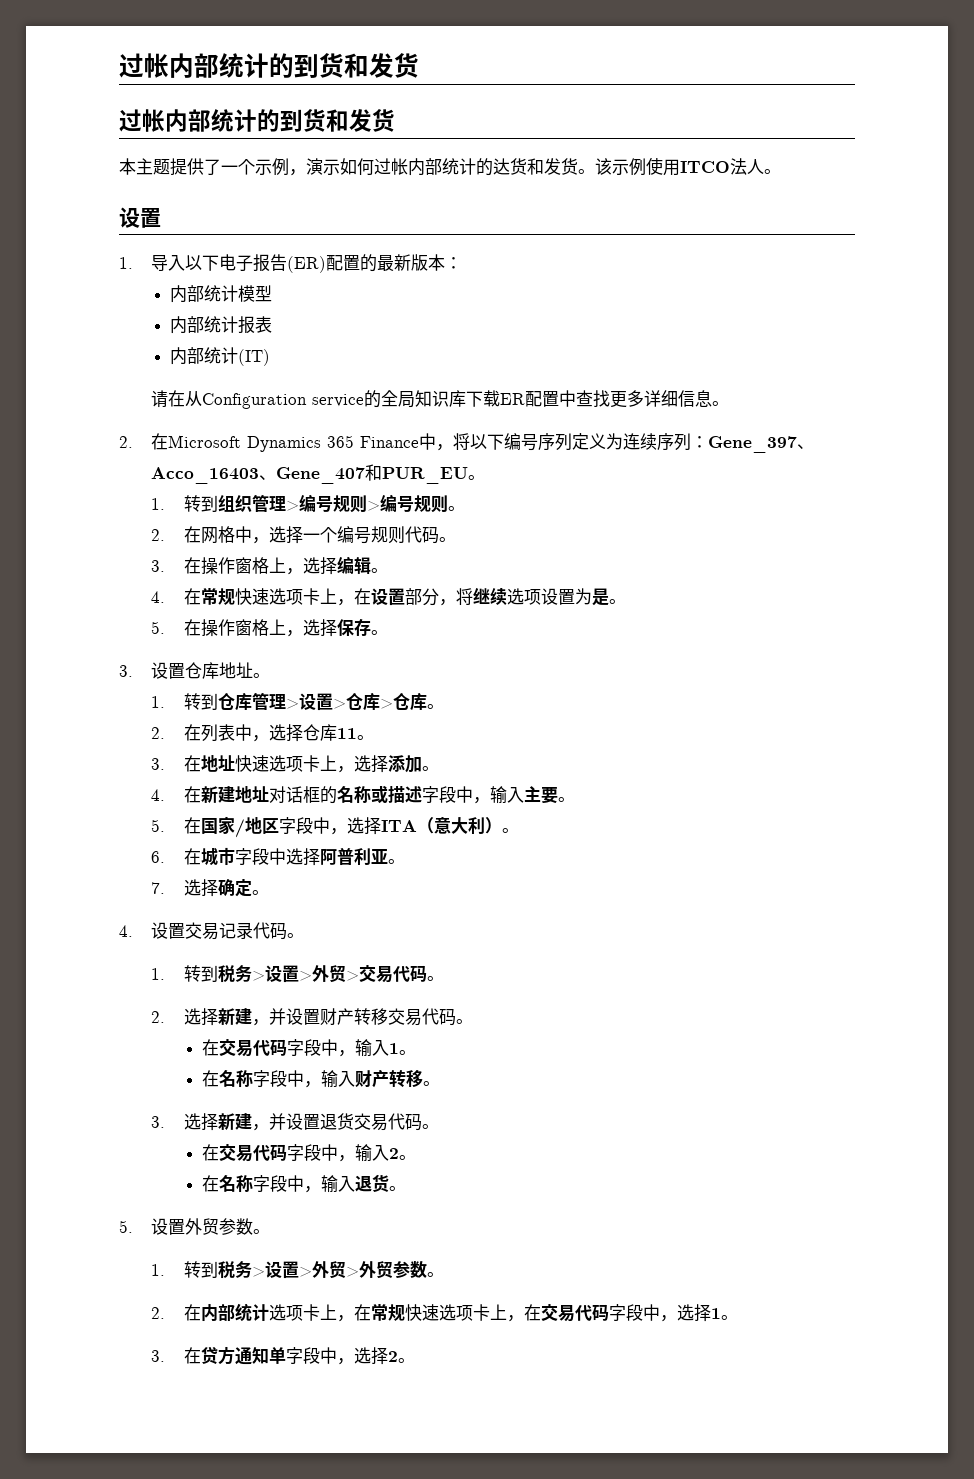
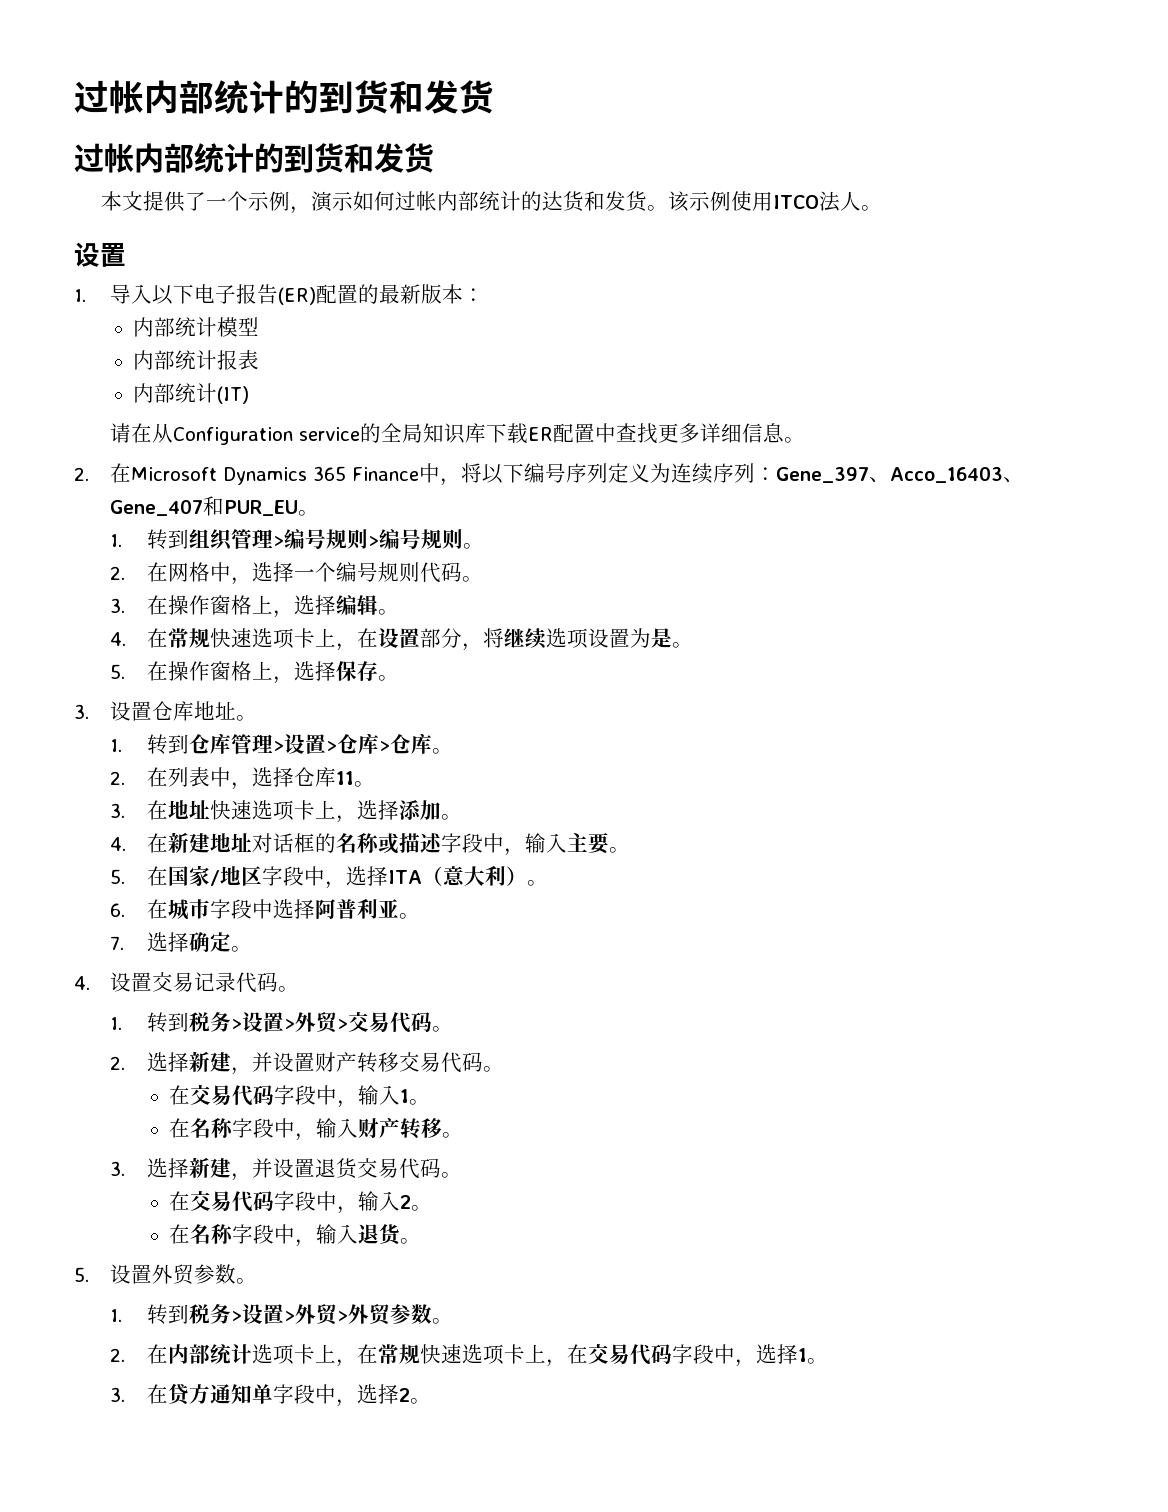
[136,158,170,175] 主题 -> [122,191,144,211] 文

